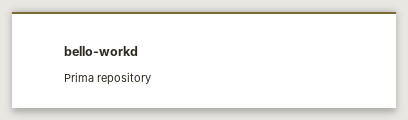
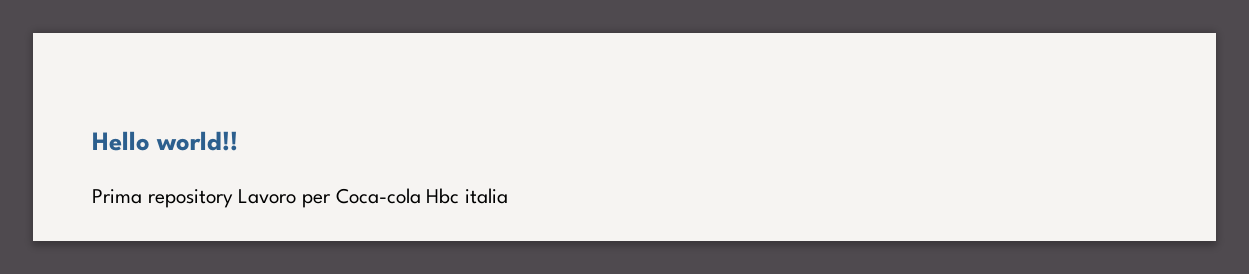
[64,46,138,56] bello-workd -> [92,131,239,151] Hello world!!
(151, 78) none -> [238,188,509,208] Lavoro per Coca-cola Hbc italia

